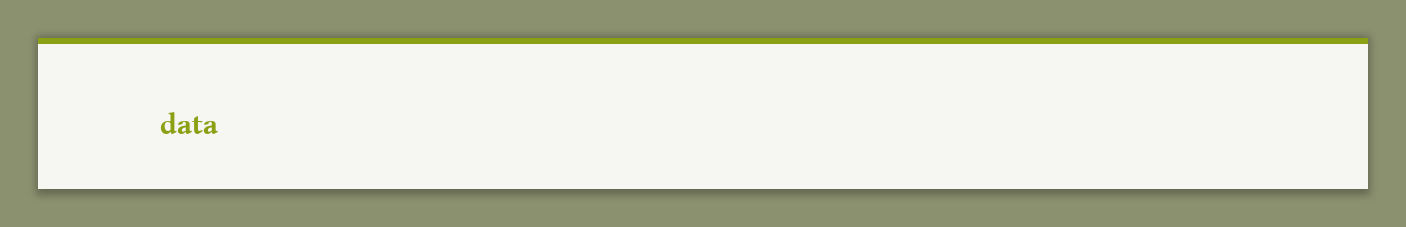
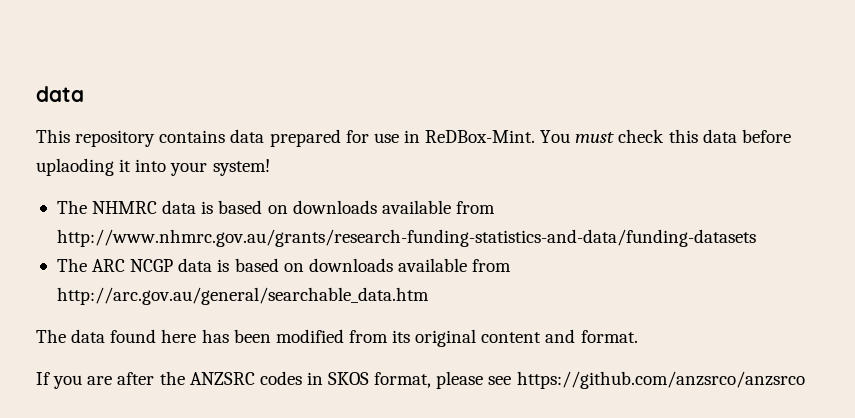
[160,112,218,134] data -> [36,86,84,102] [36,129,791,147] [36,158,270,176] [56,200,495,214] [56,229,756,247] [56,258,512,272] [56,287,429,305] [36,329,638,347] [36,371,805,389] data // This repository contains data prepared for use in ReDBox-Mint. You must check this data before uplaoding it into your system! // The NHMRC data is based on downloads available from http://www.nhmrc.gov.au/grants/research-funding-statistics-and-data/funding-datasets // The ARC NCGP data is based on downloads available from http://arc.gov.au/general/searchable_data.htm // The data found here has been modified from its original content and format. // If you are after the ANZSRC codes in SKOS format, please see https://github.com/anzsrco/anzsrco

